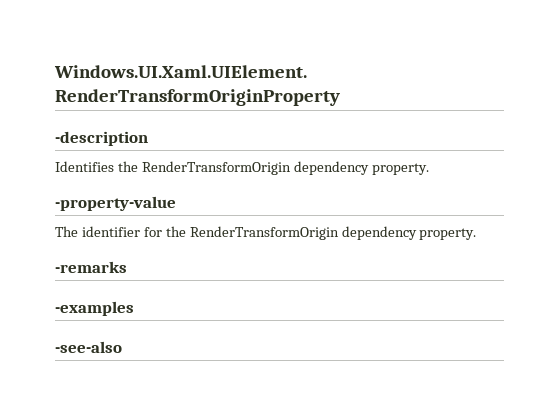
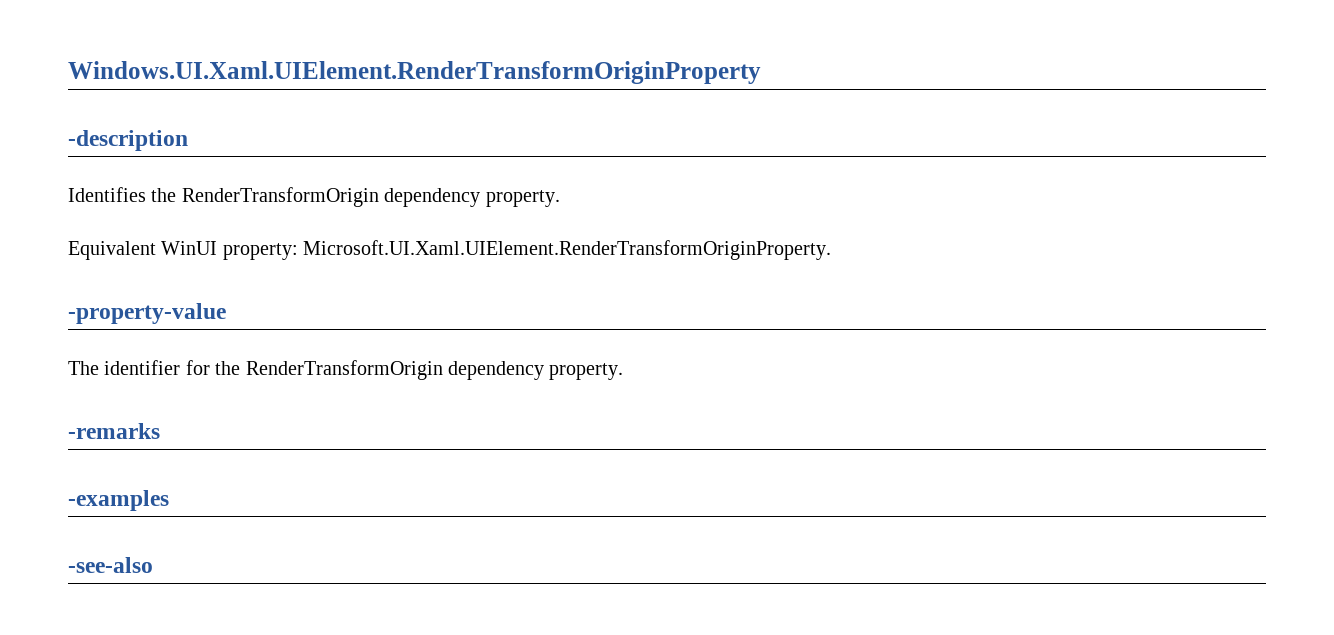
(429, 169) none -> [68,240,832,260] // Equivalent WinUI property: Microsoft.UI.Xaml.UIElement.RenderTransformOriginProperty.

